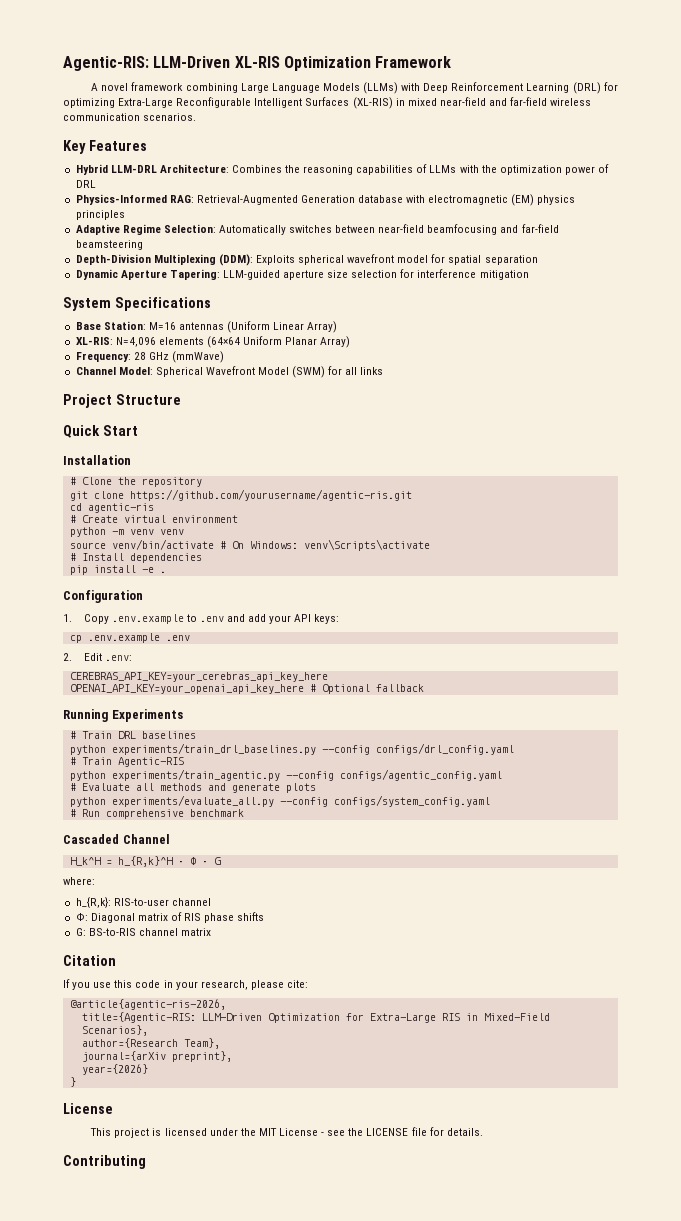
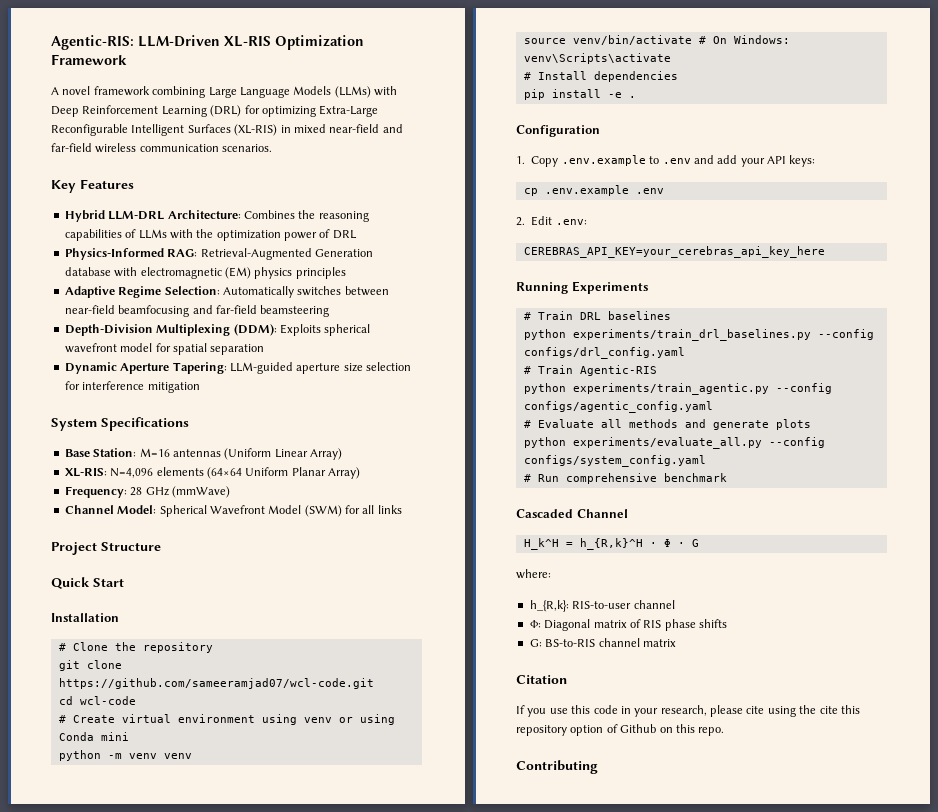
[129,489,412,501] https://github.com/yourusername/agentic-ris.git -> [58,678,374,689] https://github.com/sameeramjad07/wcl-code.git
[87,503,154,513] agentic-ris -> [79,696,136,705] wcl-code
(238, 519) none -> [261,714,395,725] [58,732,129,741] using venv or using Conda mini
[69,684,424,694] // OPENAI_API_KEY=your_openai_api_key_here # Optional fallback -> (825, 252) none
[286,980,308,988] [69,999,226,1010] [81,1012,550,1023] [81,1025,148,1036] [81,1038,220,1049] [81,1051,232,1062] [81,1064,148,1075] [69,1077,76,1087] [63,1103,113,1114] [90,1127,483,1138] cite: // @article{agentic-ris-2026, // title={Agentic-RIS: LLM-Driven Optimization for Extra-Large RIS in Mixed-Field Scenarios}, // author={Research Team}, // journal={arXiv preprint}, // year={2026} // } // License // This project is licensed under the MIT License - see the LICENSE file for details. -> [746,705,860,717] [516,724,725,736] cite using the cite this repository option of Github on this repo.

